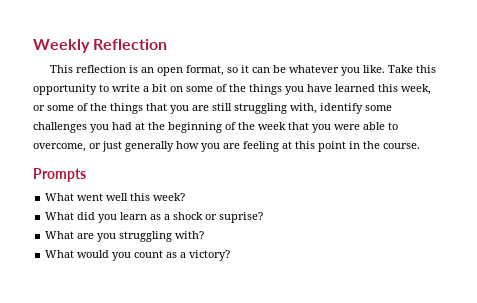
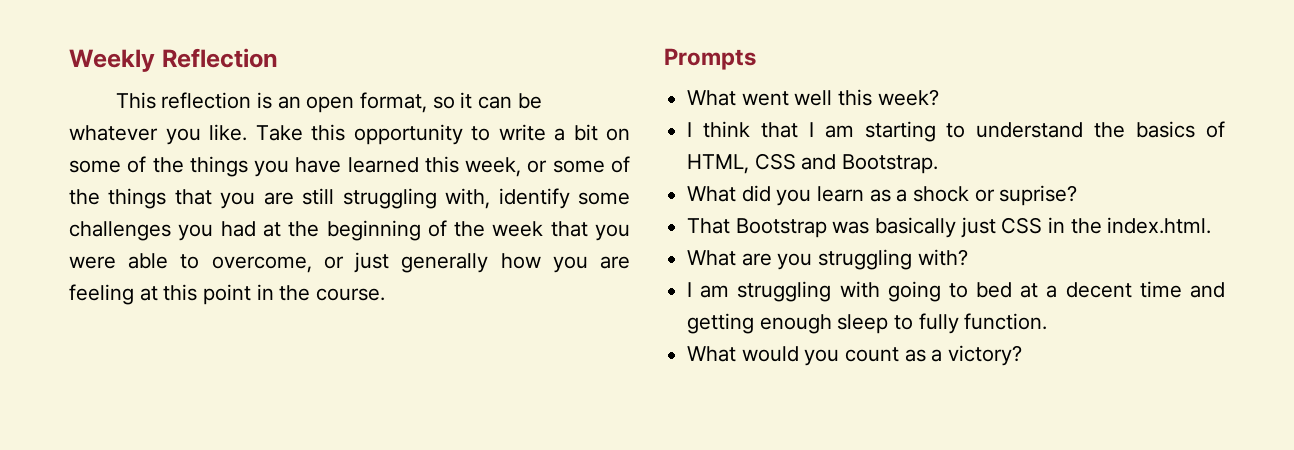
(186, 197) none -> [687,121,1225,142] [687,153,939,174] // I think that I am starting to understand the basics of HTML, CSS and Bootstrap.
(264, 217) none -> [687,217,1212,238] // That Bootstrap was basically just CSS in the index.html.
(205, 235) none -> [687,281,1225,302] [687,313,1048,334] // I am struggling with going to bed at a decent time and getting enough sleep to fully function.

